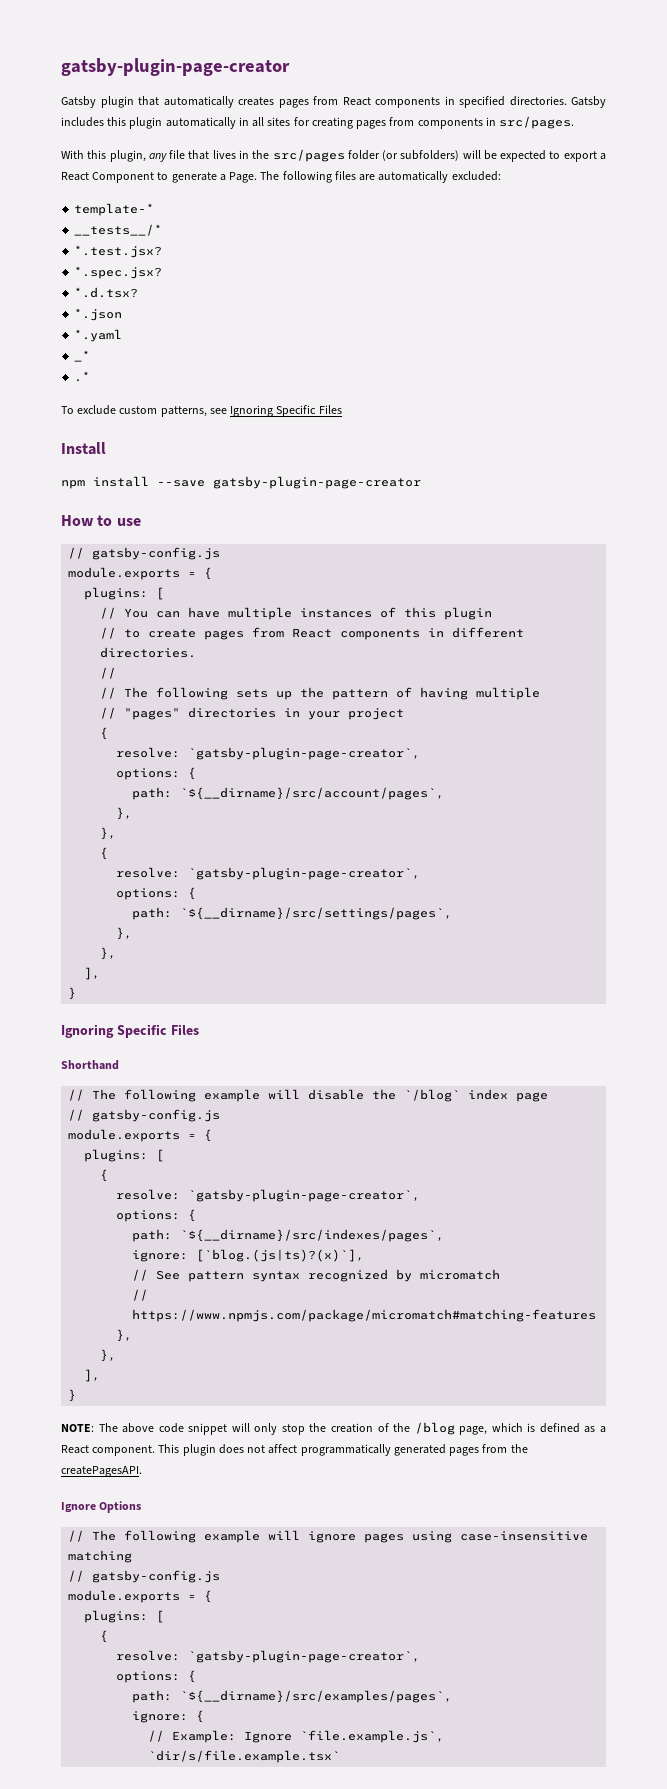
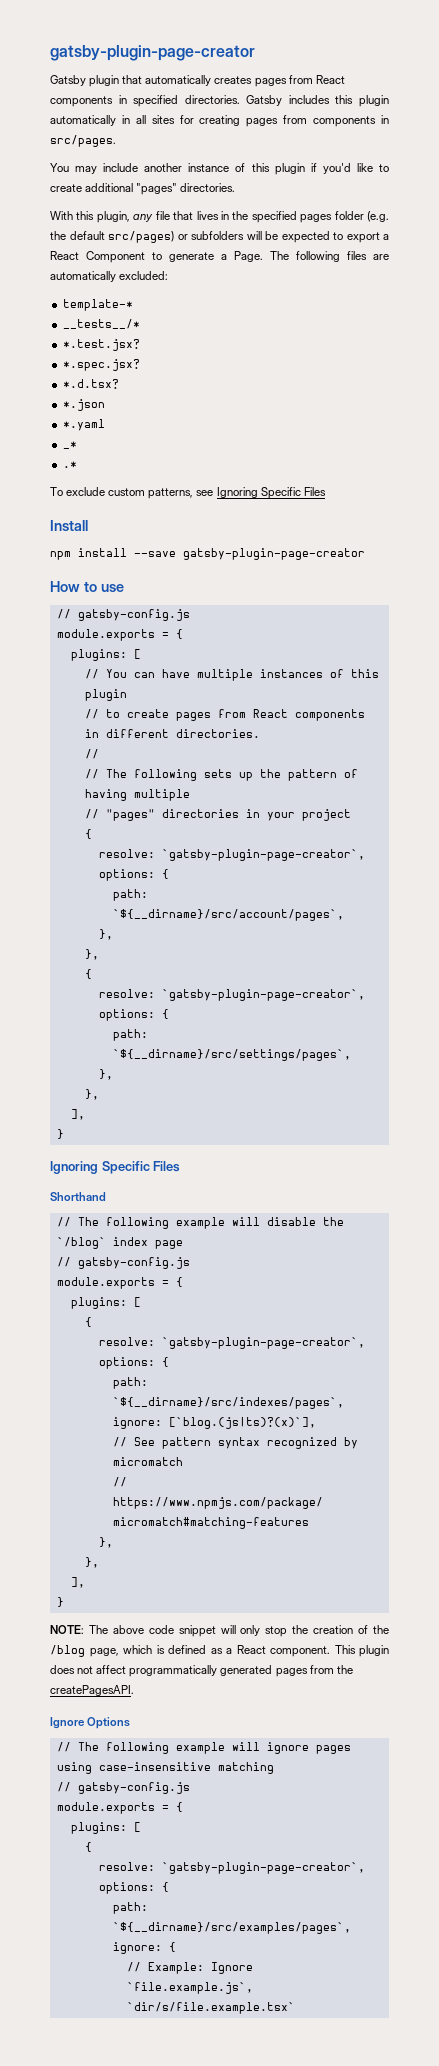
(575, 122) none -> [50,163,389,175] [50,183,236,195] // You may include another instance of this plugin if you'd like to create additional "pages" directories.
[272,149,460,162] src/pages folder (or subfolders) -> [251,211,389,223] [50,231,244,243] specified pages folder (e.g. the default src/pages) or subfolders

